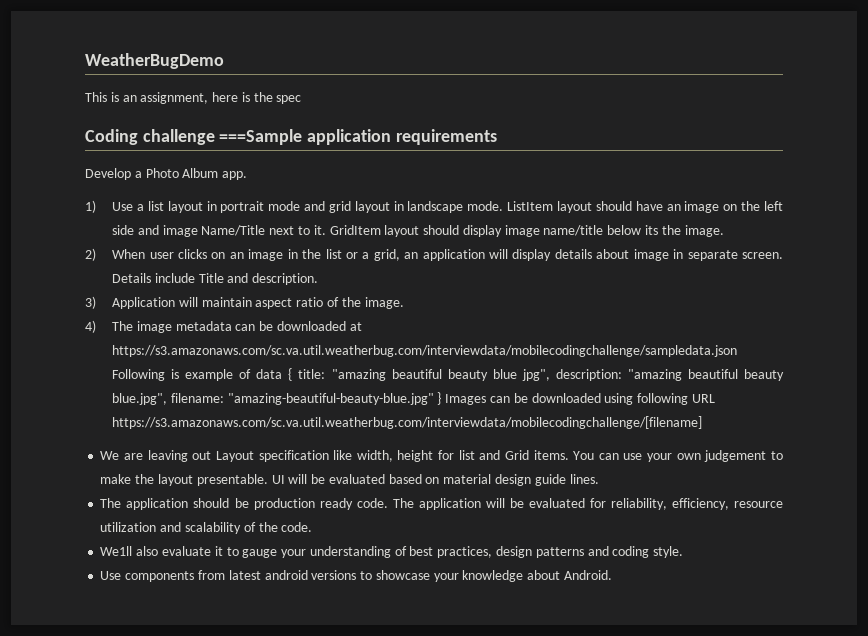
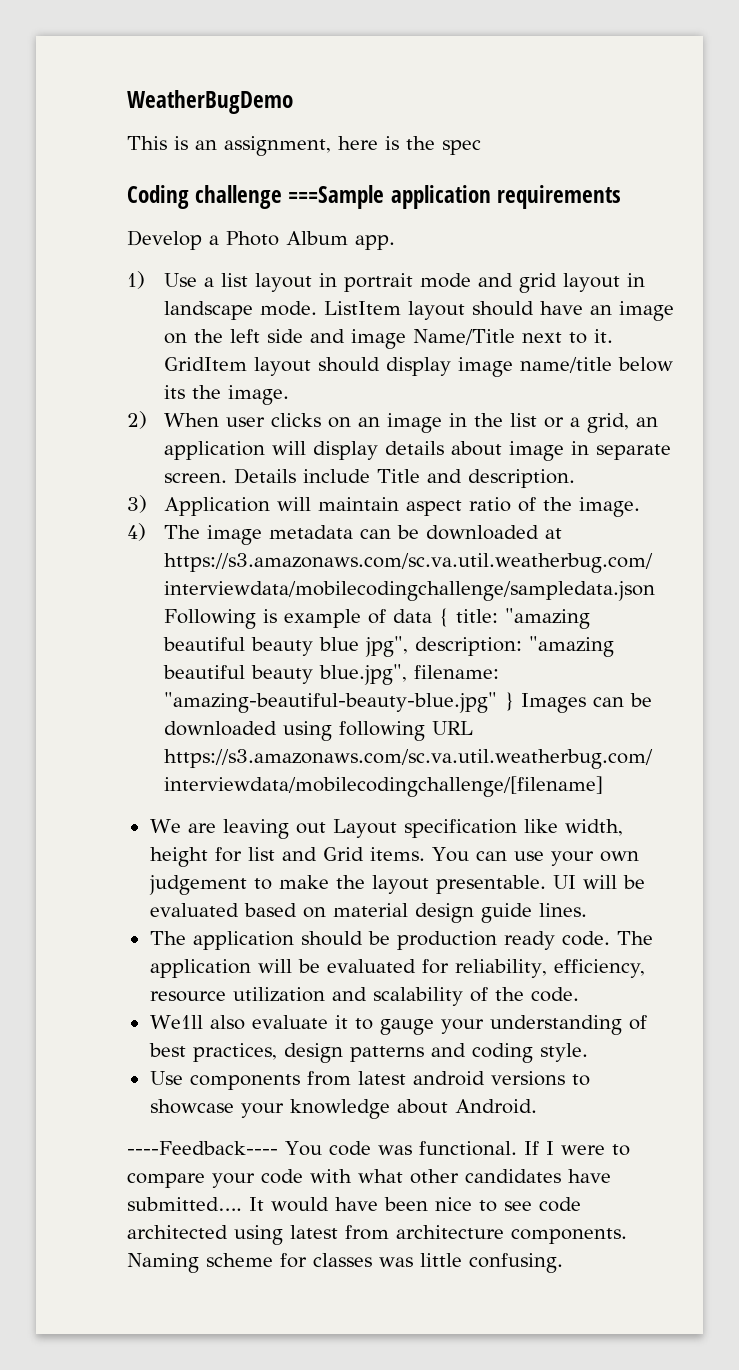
(612, 575) none -> [127,1141,630,1156] [127,1169,611,1188] [127,1197,581,1212] [127,1225,627,1245] [127,1253,563,1273] // ----Feedback---- You code was functional. If I were to compare your code with what other candidates have submitted…. It would have been nice to see code architected using latest from architecture components. Naming scheme for classes was little confusing.

